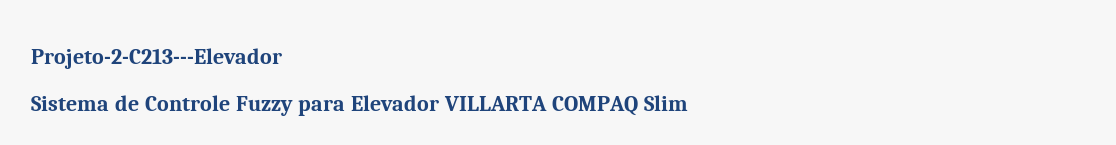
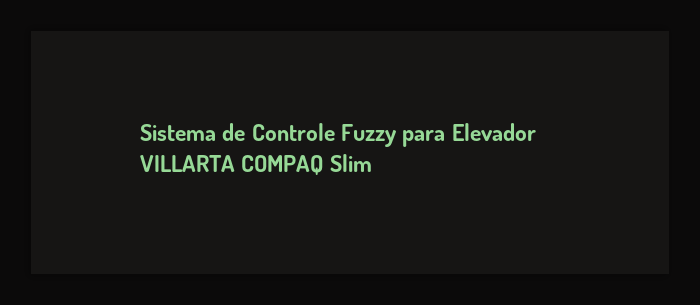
[31,48,282,69] Projeto-2-C213---Elevador // -> (140, 132) none

